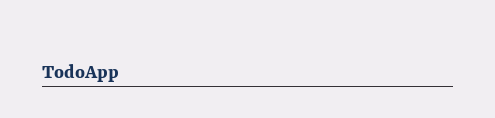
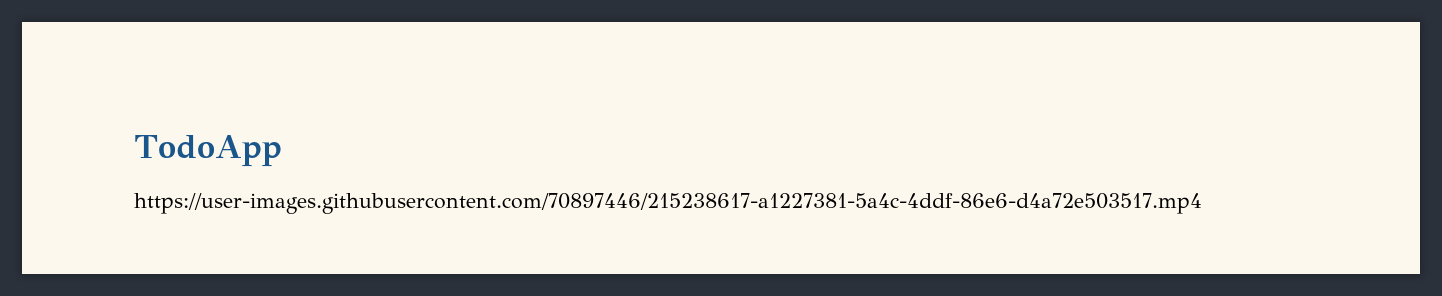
(119, 73) none -> [134,193,1202,214] // https://user-images.githubusercontent.com/70897446/215238617-a1227381-5a4c-4ddf-86e6-d4a72e503517.mp4

